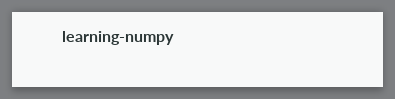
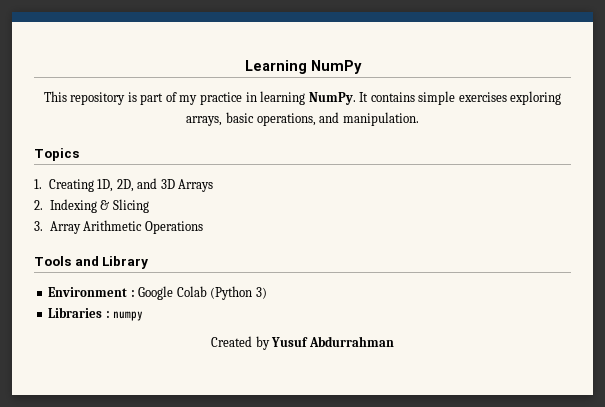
[62,31,174,45] learning-numpy -> [244,60,362,74] [43,91,562,105] [186,112,419,126] [34,148,79,161] [34,178,214,192] [34,199,149,213] [34,220,203,234] [34,256,149,269] [48,286,267,300] [48,307,144,321] [211,336,394,350] Learning NumPy // This repository is part of my practice in learning NumPy. It contains simple exercises exploring arrays, basic operations, and manipulation. // Topics // 1. Creating 1D, 2D, and 3D Arrays // 2. Indexing & Slicing // 3. Array Arithmetic Operations // Tools and Library // Environment : Google Colab (Python 3) // Libraries : numpy // Created by Yusuf Abdurrahman

